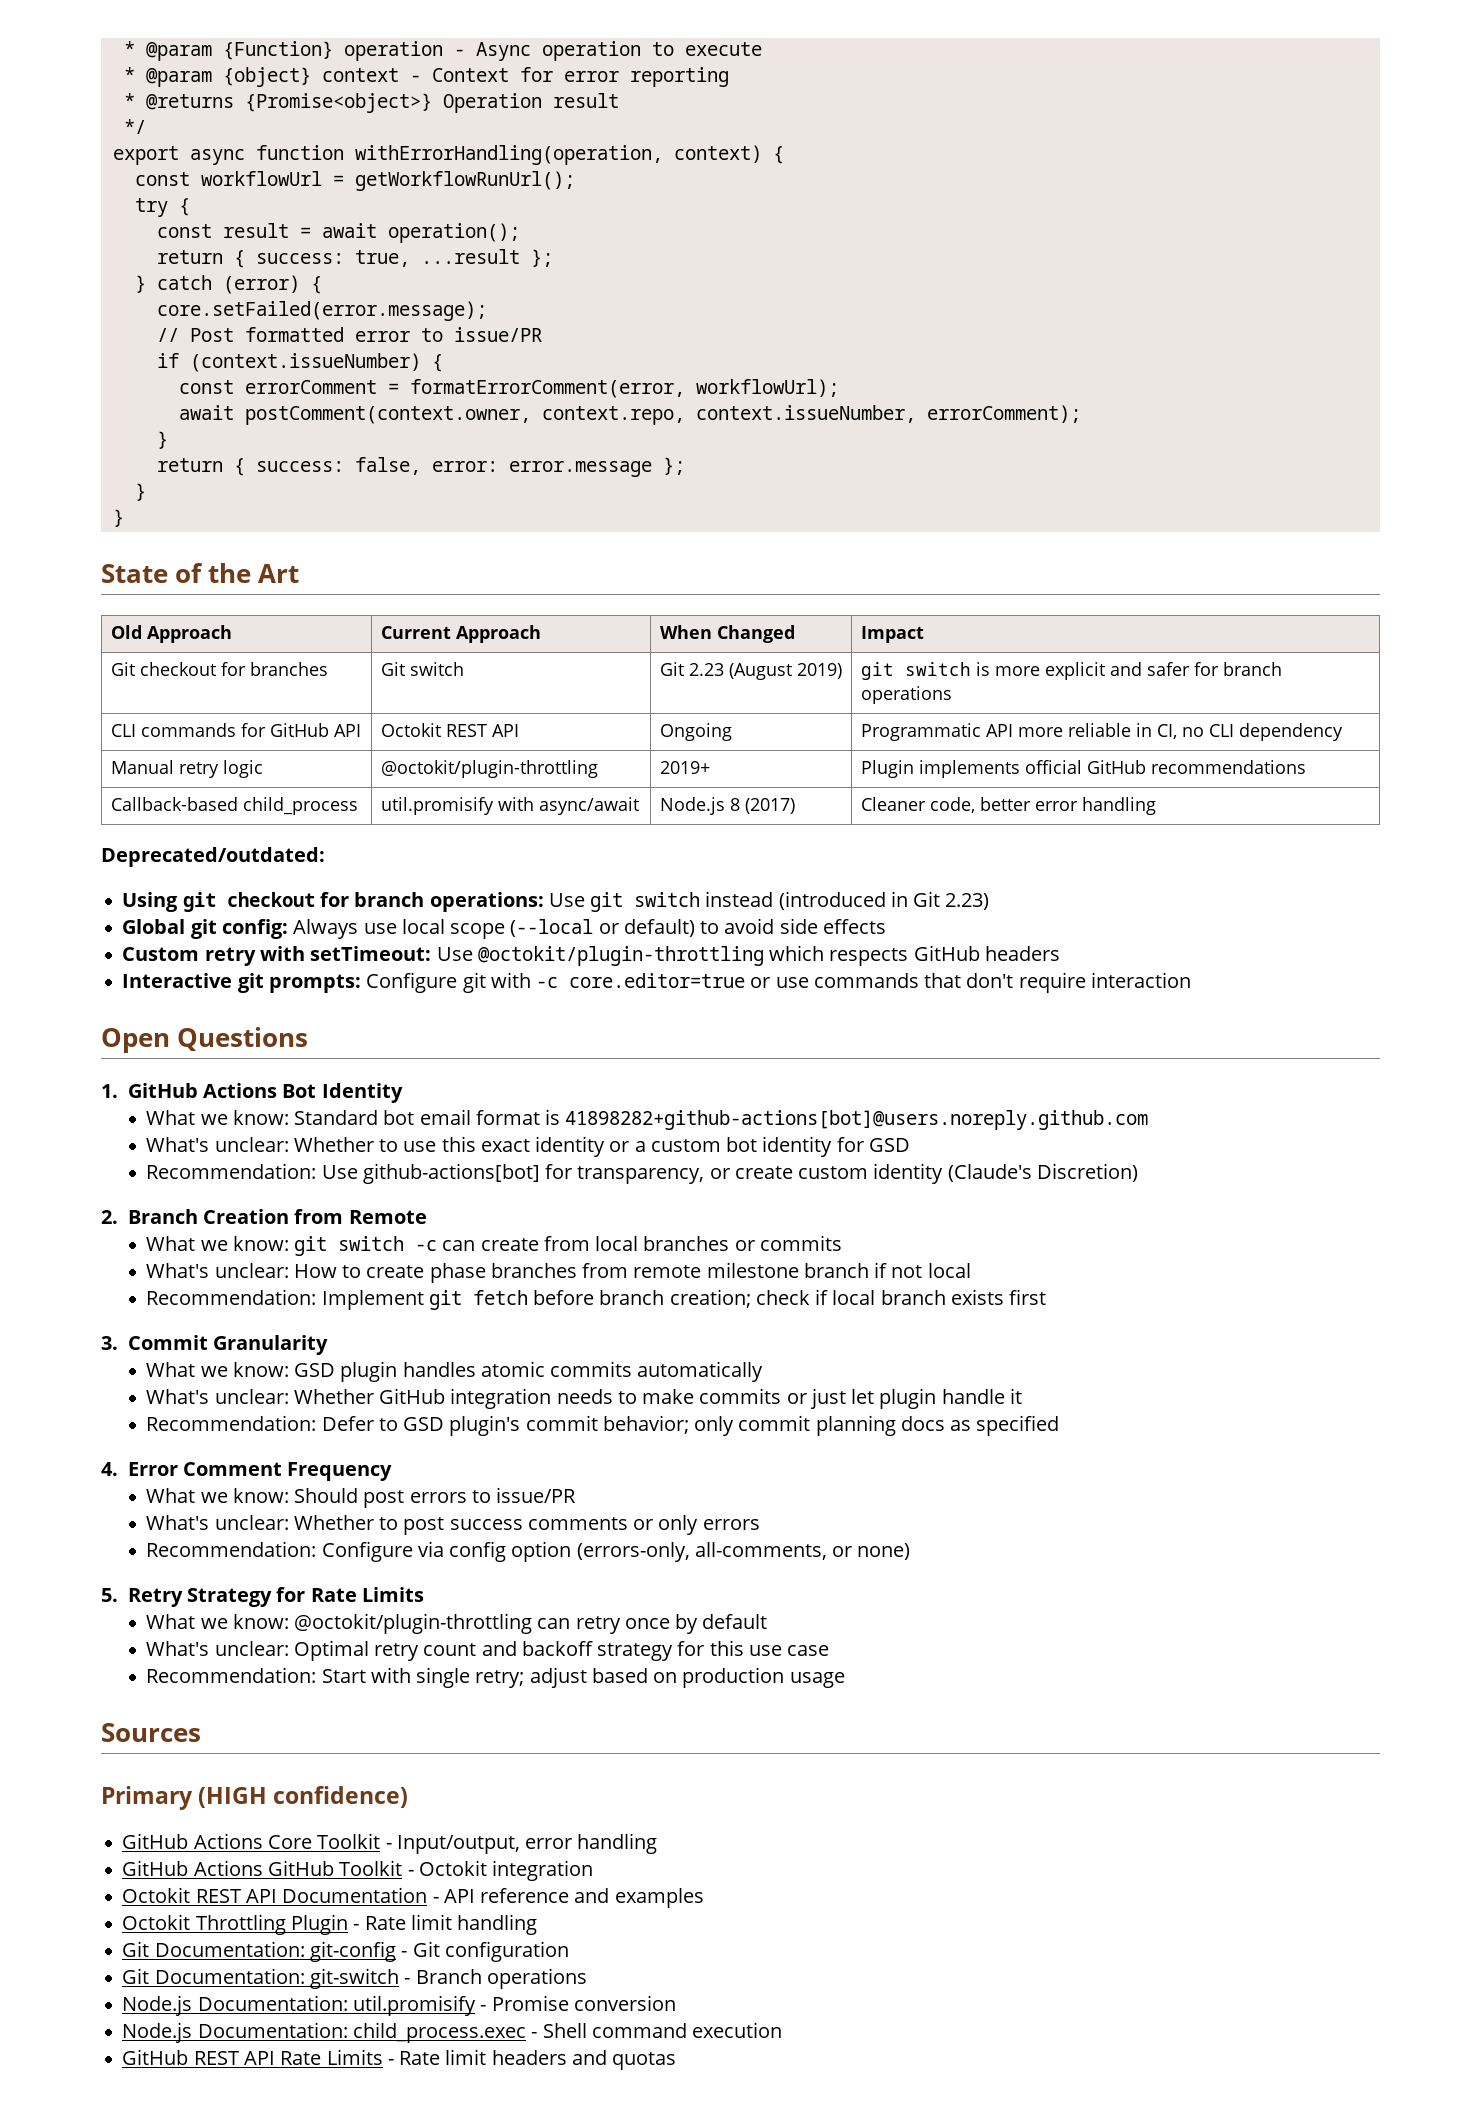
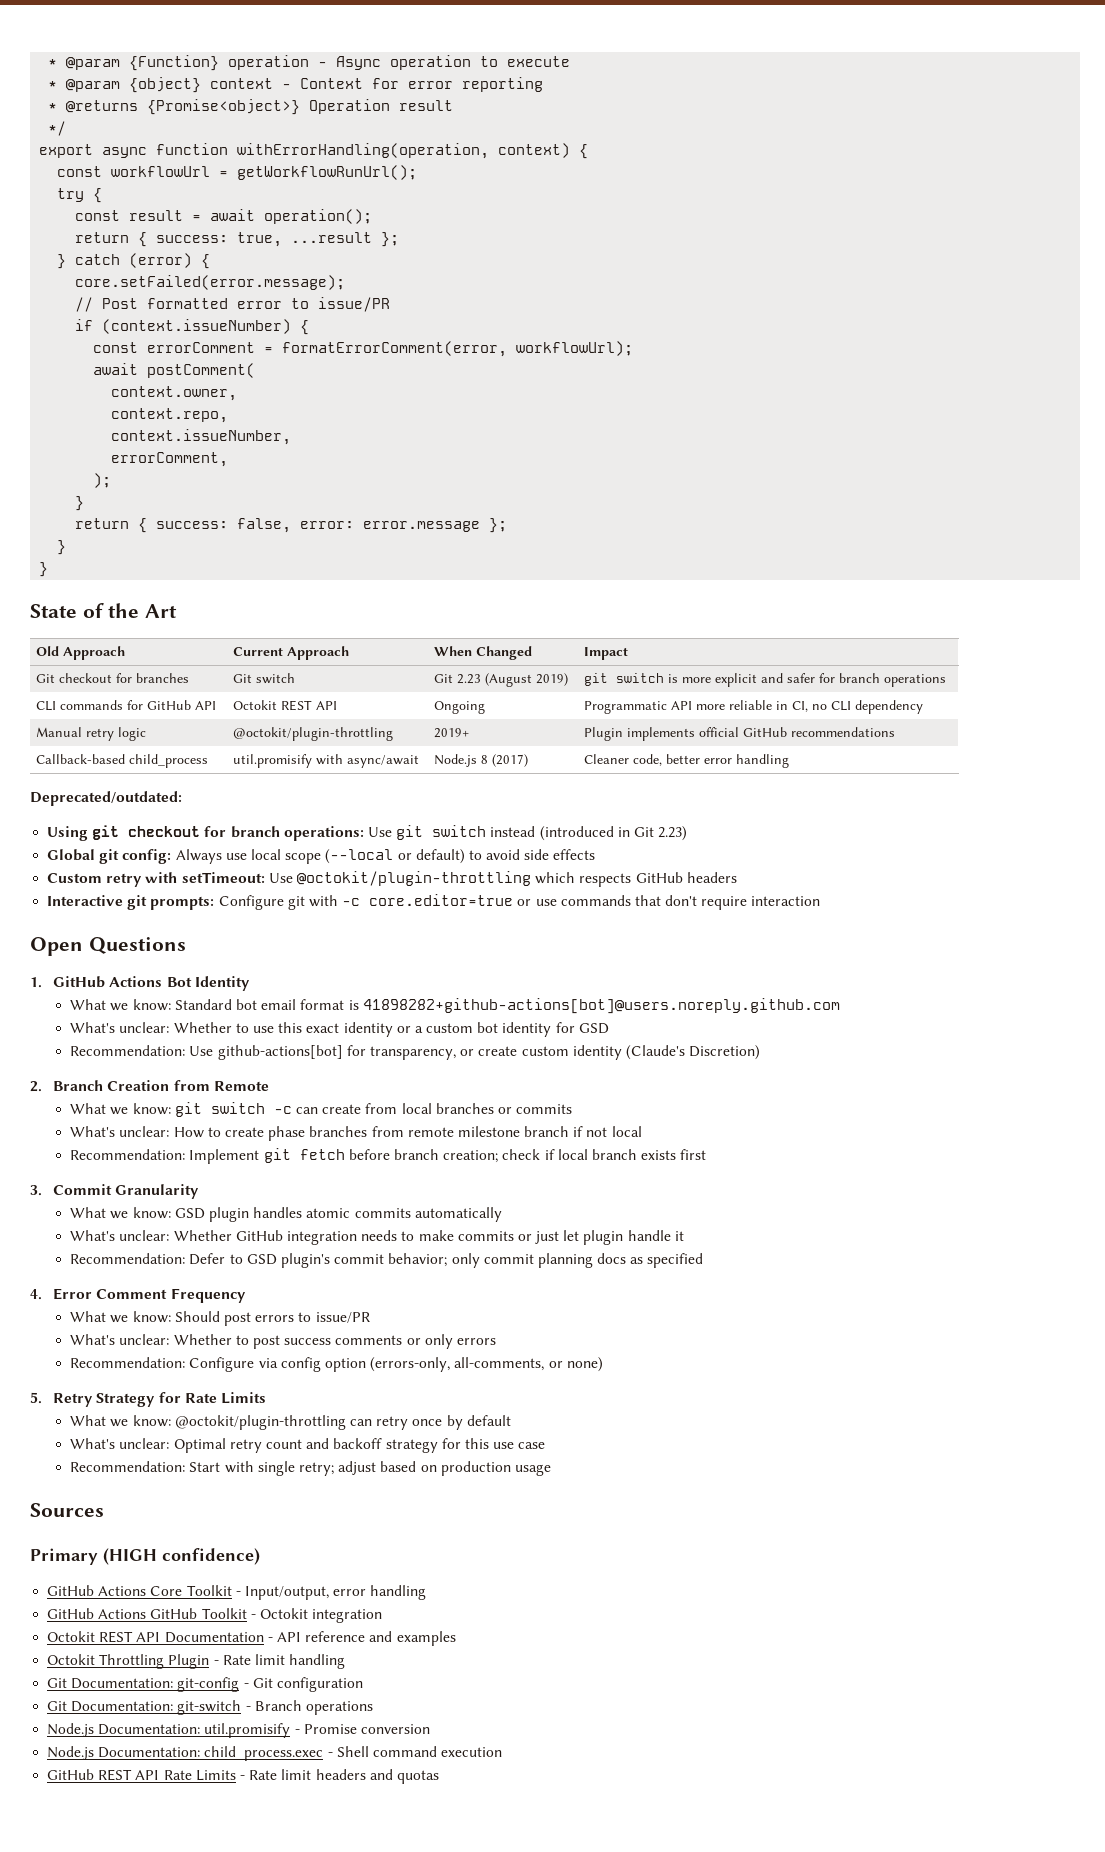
[244,406,531,425] postComment(context.owner, -> [147,363,256,378] [111,386,238,401] postComment( // context.owner, //
(685, 415) none -> (229, 415) //
[926,405,1081,423] errorComment); -> [111,452,229,467] [93,473,112,488] // errorComment, // );

